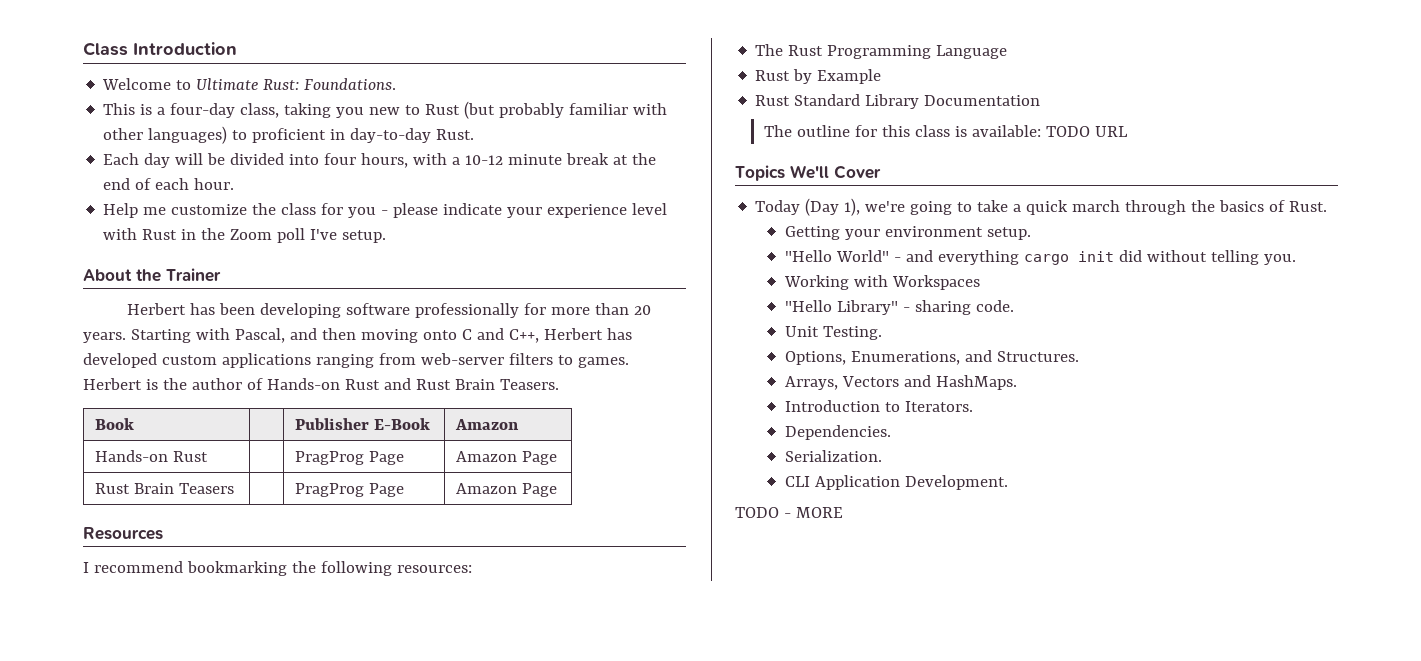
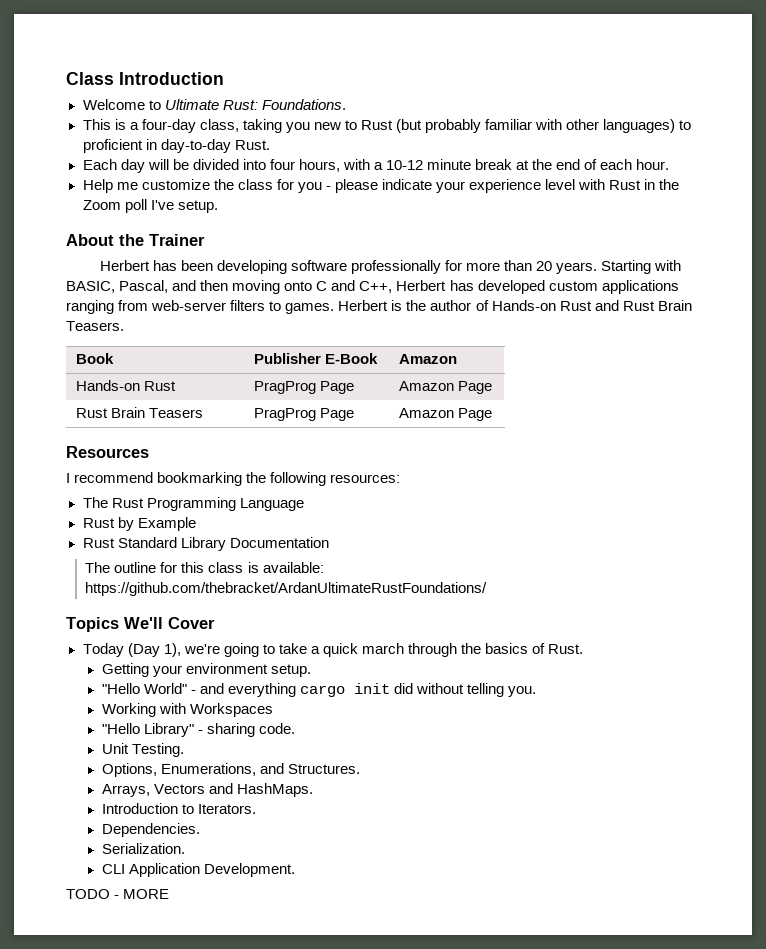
(230, 334) none -> [66,281,115,293] BASIC,
[1046,126,1129,137] TODO URL -> [85,582,488,596] https://github.com/thebracket/ArdanUltimateRustFoundations/

